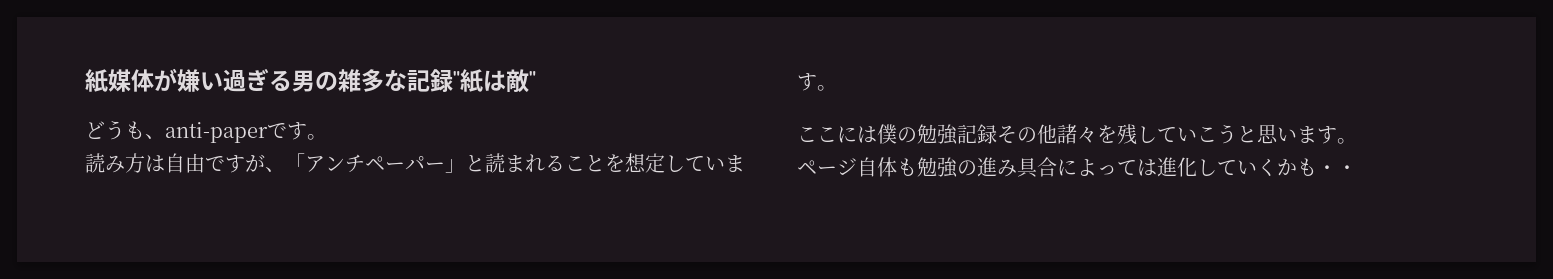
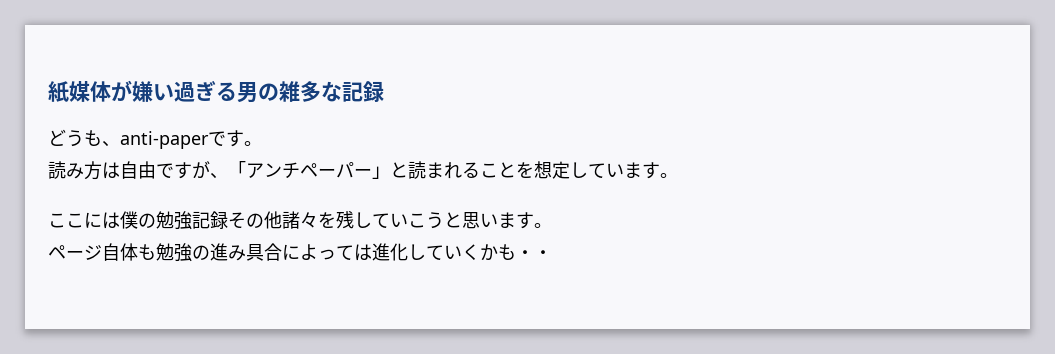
[453,69,536,93] "紙は敵" -> (384, 91) none

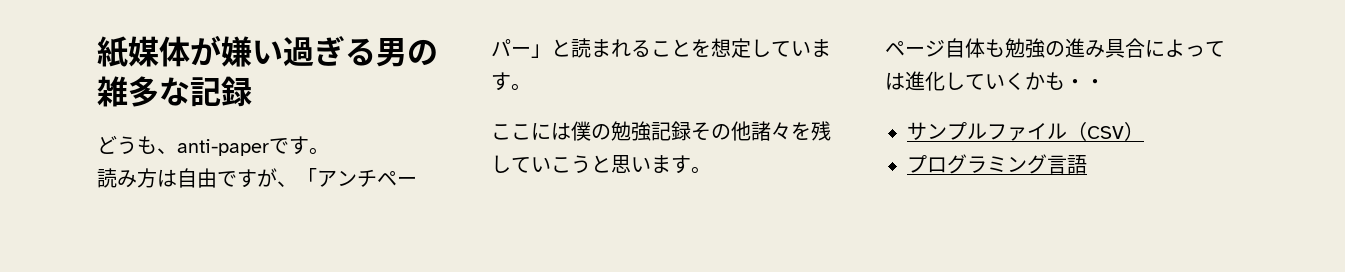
(552, 254) none -> [907,121,1144,141] [907,154,1087,174] // サンプルファイル（CSV） // プログラミング言語

